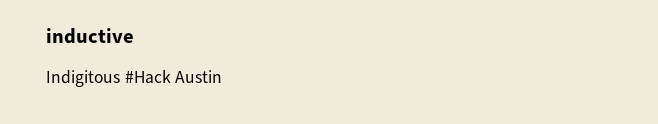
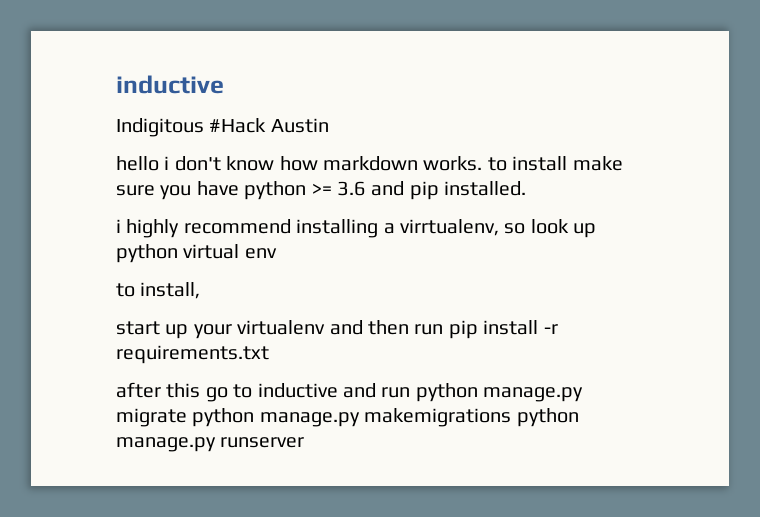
(223, 76) none -> [116,156,623,171] [116,181,527,200] [116,219,597,238] [116,244,277,263] [116,282,201,299] [116,320,558,339] [116,345,269,364] [116,382,584,402] [116,408,579,427] [116,437,305,452] // hello i don't know how markdown works. to install make sure you have python >= 3.6 and pip installed. // i highly recommend installing a virrtualenv, so look up python virtual env // to install, // start up your virtualenv and then run pip install -r requirements.txt // after this go to inductive and run python manage.py migrate python manage.py makemigrations python manage.py runserver

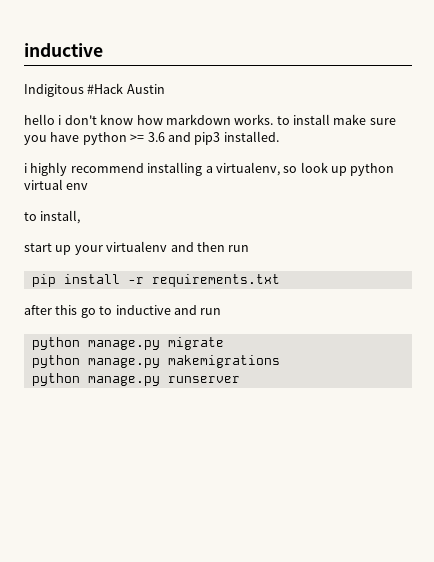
[409,181,439,200] pip -> [194,132,221,145] pip3
[400,219,499,236] virrtualenv, -> [215,162,280,176] virtualenv,
(444, 329) none -> (250, 248) //
(411, 392) none -> (222, 311) //
(187, 417) none -> (224, 343) //
(512, 417) none -> (280, 361) //

